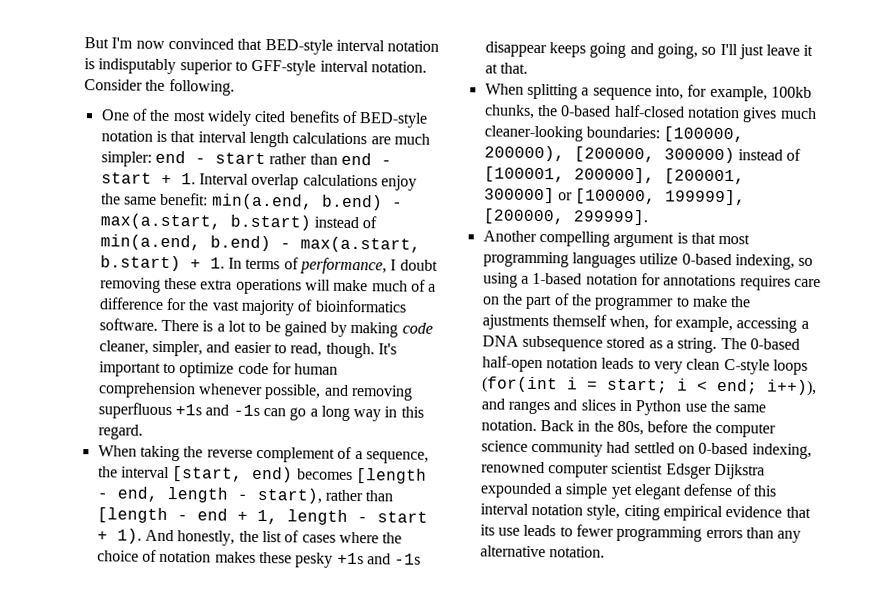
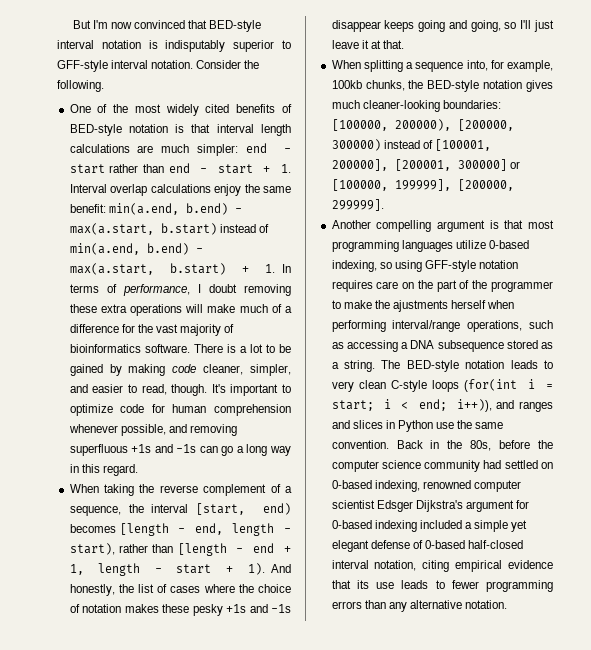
[561,104,685,118] 0-based half-closed -> [427,80,480,92] BED-style
[520,272,737,287] a 1-based notation for annotations -> [424,260,519,272] GFF-style notation
[551,314,733,333] themself when, for example, -> [451,300,515,309] [331,320,553,332] [331,342,344,349] herself when performing interval/range operations, such as
[749,338,800,350] [481,355,543,373] 0-based half-open -> [406,360,459,372] BED-style
[480,419,537,431] notation. -> [331,440,389,449] convention.
[713,463,765,480] [479,482,552,499] Dijkstra expounded -> [415,500,530,512] [331,520,462,532] Dijkstra's argument for 0-based indexing included
[752,485,777,497] [479,503,621,520] this interval notation style, -> [424,540,524,549] [331,560,417,571] 0-based half-closed interval notation,

